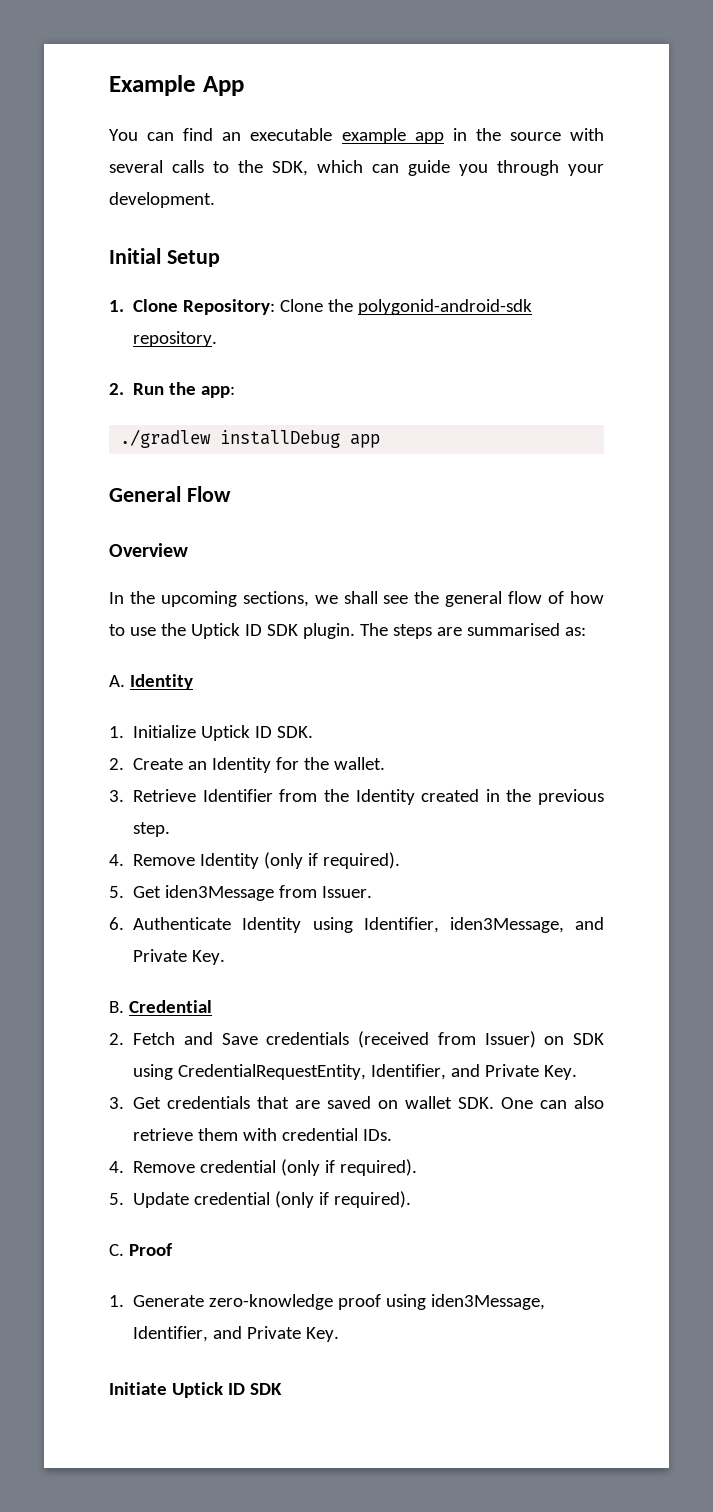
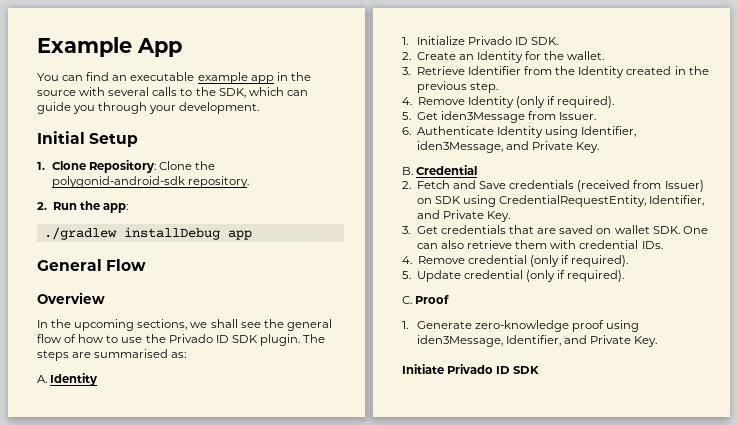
[190,623,240,639] Uptick -> [168,334,213,343] Privado
[201,725,251,741] Uptick -> [467,36,512,45] Privado
[171,1382,223,1398] Uptick -> [447,364,494,374] Privado

